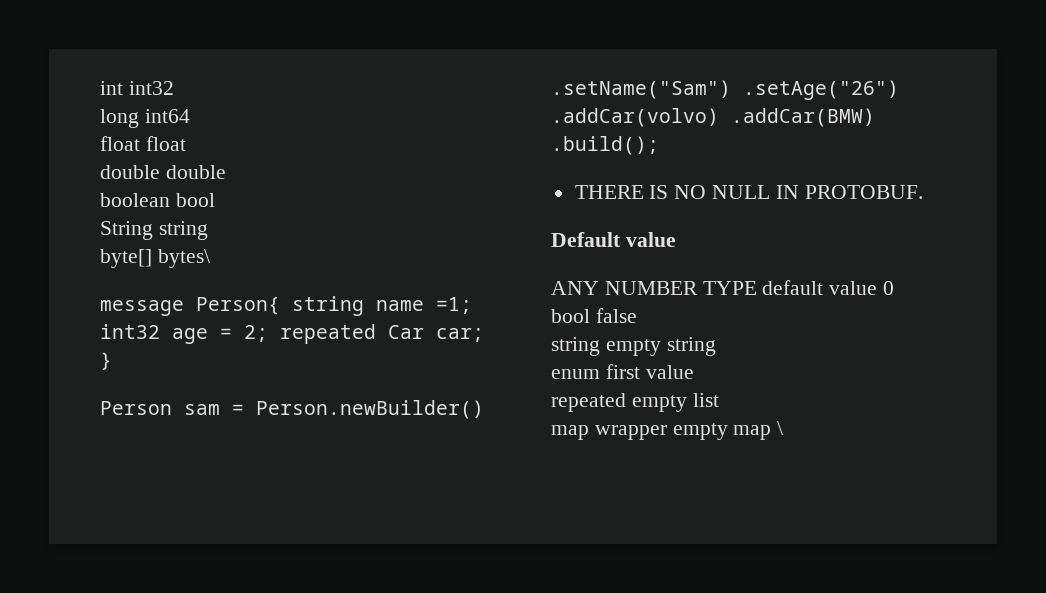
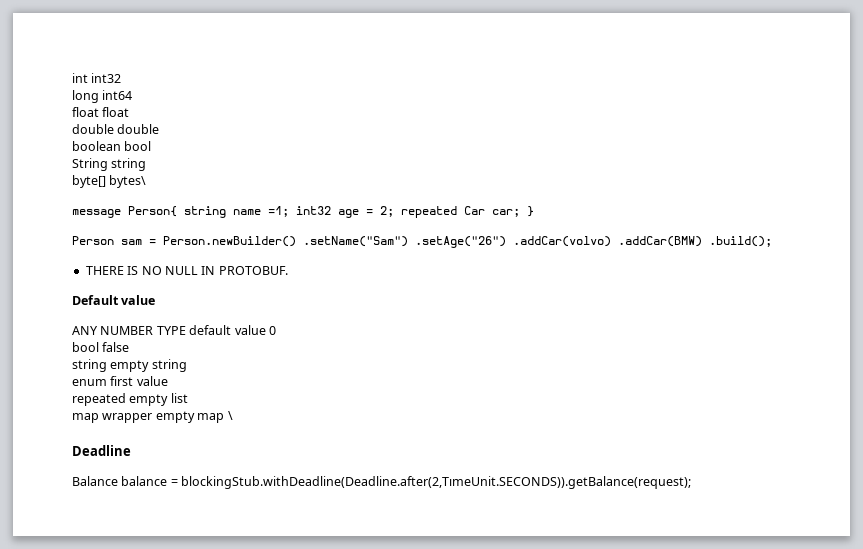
(784, 428) none -> [72,445,131,456] [72,476,692,489] // Deadline // Balance balance = blockingStub.withDeadline(Deadline.after(2,TımeUnit.SECONDS)).getBalance(request);

